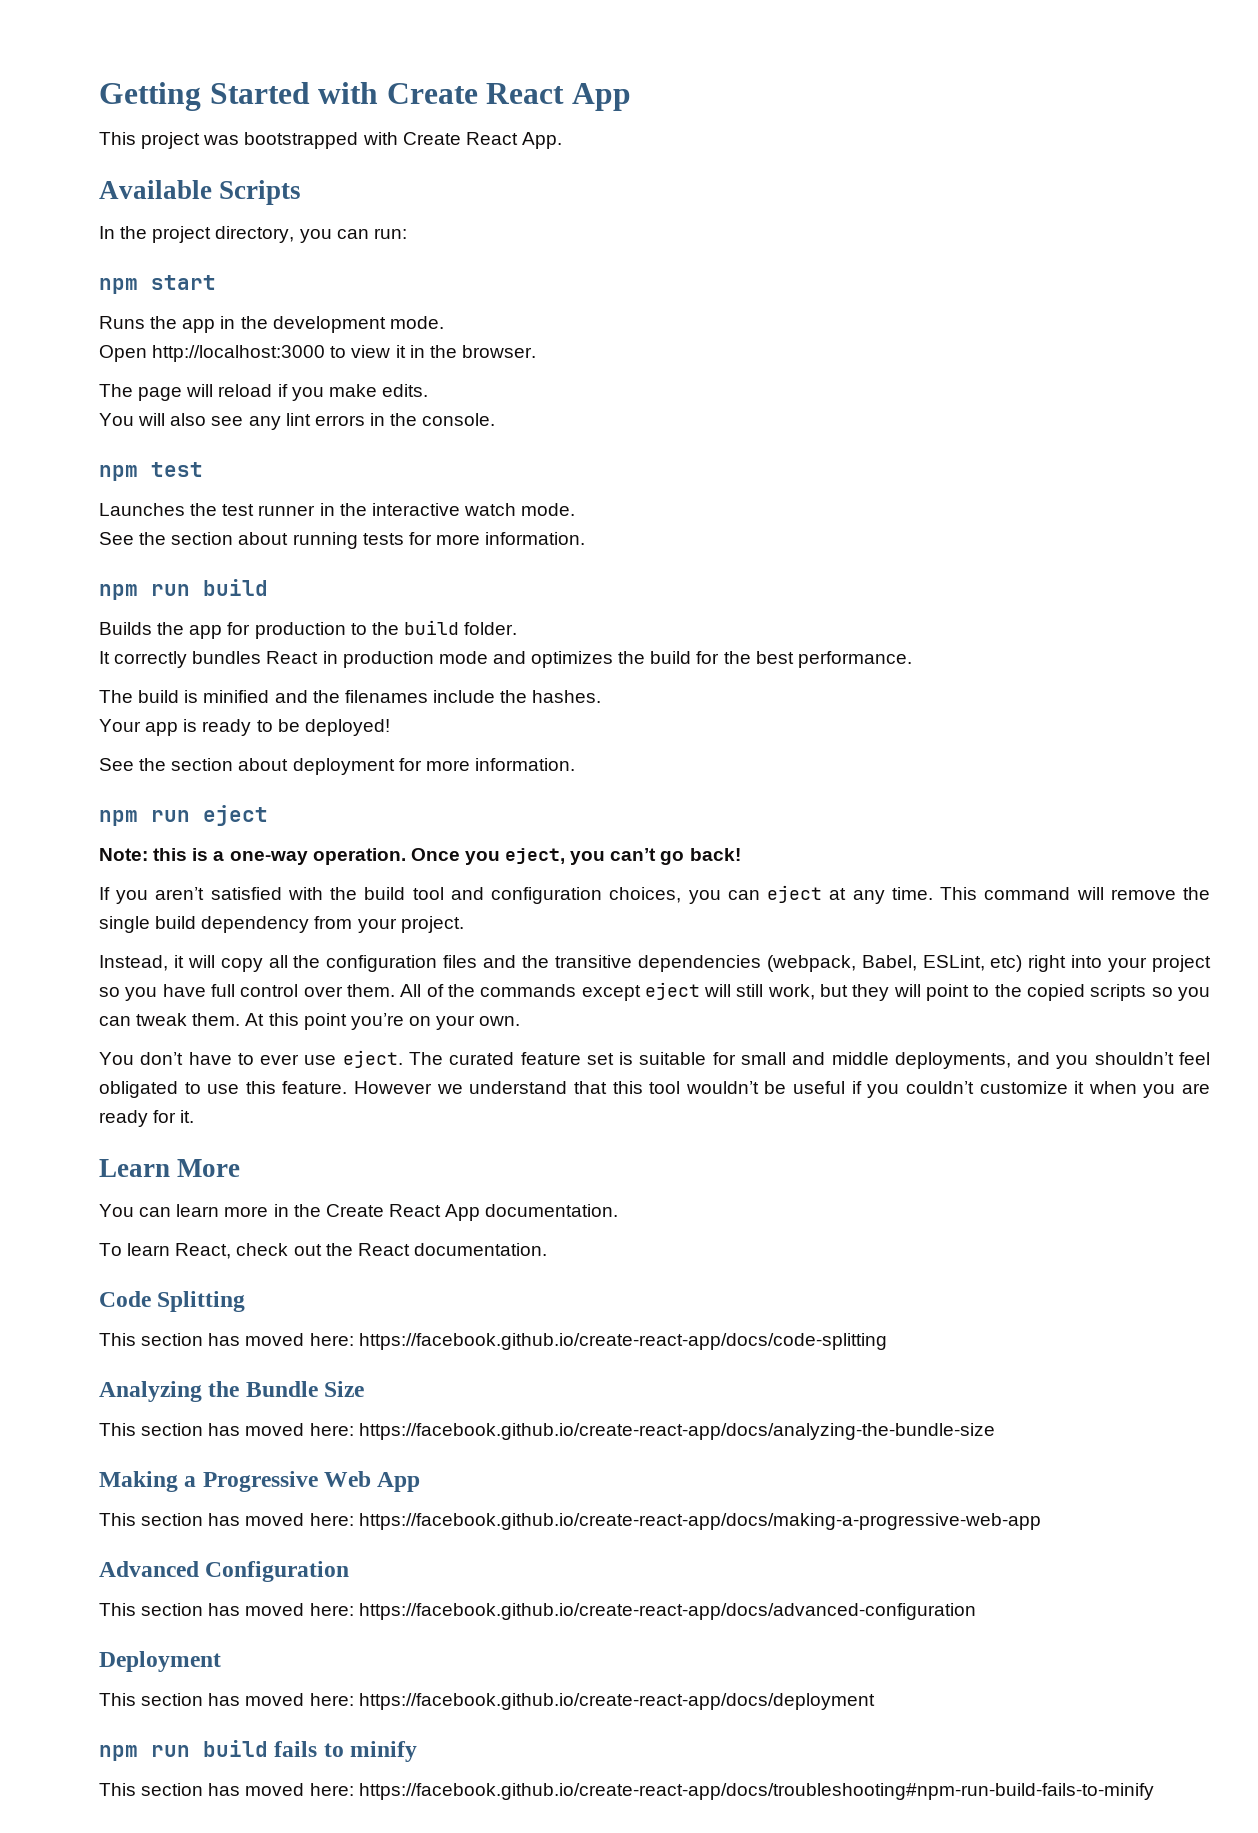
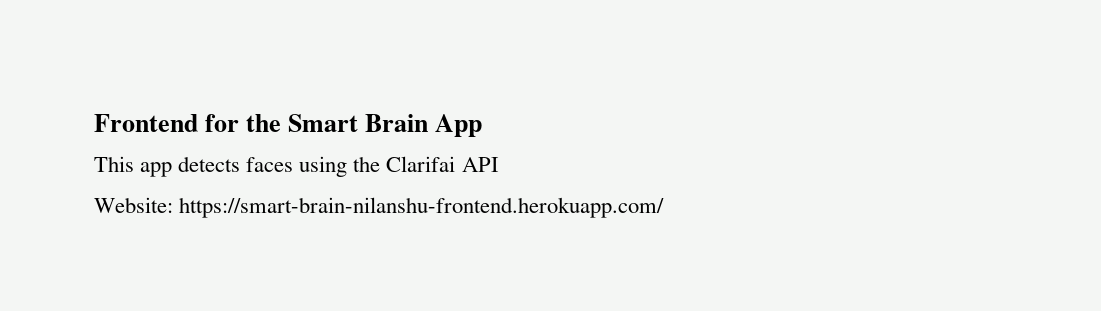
[99,82,631,111] [99,132,562,149] [99,180,302,205] [99,226,407,243] [99,275,216,294] [99,316,444,333] [99,345,536,362] [99,384,428,401] [99,413,496,430] [99,462,203,481] [99,503,576,516] [99,532,586,549] [99,579,268,600] [99,620,518,639] [99,651,912,668] [99,690,602,703] [99,719,390,736] [99,758,575,775] [99,805,268,826] [99,848,741,865] [99,885,1210,904] [99,916,464,933] [99,955,1212,972] [99,982,1211,1001] [99,1013,521,1030] [99,1050,1211,1069] [99,1081,1210,1098] [99,1110,195,1127] [99,1159,241,1177] [99,1204,619,1221] [99,1243,547,1259] [99,1291,246,1312] [99,1333,887,1350] [99,1381,365,1402] [99,1423,995,1440] [99,1471,421,1492] [99,1513,1041,1530] [99,1561,350,1582] [99,1603,976,1620] [99,1651,221,1672] [99,1693,875,1710] [99,1740,418,1762] [99,1783,1154,1800] Getting Started with Create React App // This project was bootstrapped with Create React App. // Available Scripts // In the project directory, you can run: // npm start // Runs the app in the development mode. // Open http://localhost:3000 to view it in the browser. // The page will reload if you make edits. // You will also see any lint errors in the console. // npm test // Launches the test runner in the interactive watch mode. // See the section about running tests for more information. // npm run build // Builds the app for production to the build folder. // It correctly bundles React in production mode and optimizes the build for the best performance. // The build is minified and the filenames include the hashes. // Your app is ready to be deployed! // See the section about deployment for more information. // npm run eject // Note: this is a one-way operation. Once you eject, you can’t go back! // If you aren’t satisfied with the build tool and configuration choices, you can eject at any time. This command will remove the single build dependency from your project. // Instead, it will copy all the configuration files and the transitive dependencies (webpack, Babel, ESLint, etc) right into your project so you have full control over them. All of the commands except eject will still work, but they will point to the copied scripts so you can tweak them. At this point you’re on your own. // You don’t have to ever use eject. The curated feature set is suitable for small and middle deployments, and you shouldn’t feel obligated to use this feature. However we understand that this tool wouldn’t be useful if you couldn’t customize it when you are ready for it. // Learn More // You can learn more in the Create React App documentation. // To learn React, check out the React documentation. // Code Splitting // This section has moved here: https://facebook.github.io/create-react-app/docs/code-splitting // Analyzing the Bundle Size // This section has moved here: https://facebook.github.io/create-react-app/docs/analyzing-the-bundle-size // Making a Progressive Web App // This section has moved here: https://facebook.github.io/create-react-app/docs/making-a-progressive-web-app // Advanced Configuration // This section has moved here: https://facebook.github.io/create-react-app/docs/advanced-configuration // Deployment // This section has moved here: https://facebook.github.io/create-react-app/docs/deployment // npm run build fails to minify // This section has moved here: https://facebook.github.io/create-react-app/docs/troubleshooting#npm-run-build-fails-to-minify -> [94,114,483,137] [94,156,499,177] [94,197,665,218] Frontend for the Smart Brain App // This app detects faces using the Clarifai API // Website: https://smart-brain-nilanshu-frontend.herokuapp.com/

